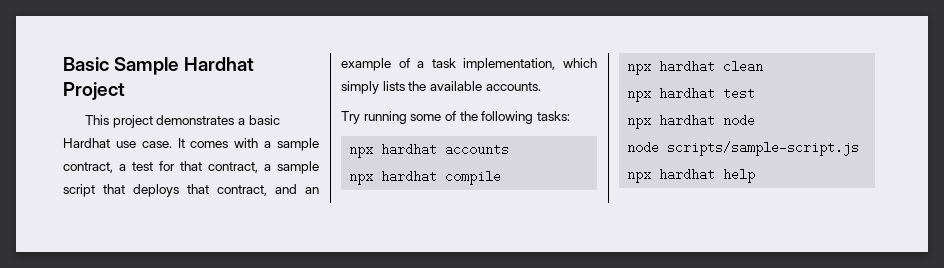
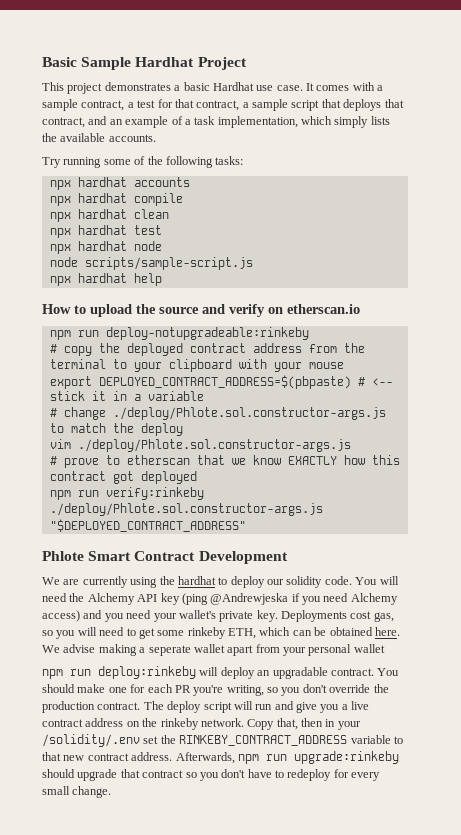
(756, 175) none -> [42,304,360,317] [49,327,309,340] [49,343,365,356] [49,359,344,372] [49,375,393,389] [49,391,204,401] [49,407,386,420] [49,423,183,436] [49,439,351,452] [49,455,400,468] [49,471,197,484] [49,487,204,500] [49,503,323,516] [49,519,246,532] [42,551,288,564] [42,576,399,588] [42,593,398,605] [42,610,394,622] [42,627,400,639] [42,644,385,656] [42,666,400,679] [42,684,389,696] [42,701,370,713] [42,718,361,730] [42,734,403,747] [42,751,399,764] [42,769,381,781] [42,786,112,798] // How to upload the source and verify on etherscan.io // npm run deploy-notupgradeable:rinkeby // # copy the deployed contract address from the terminal to your clipboard with your mouse // export DEPLOYED_CONTRACT_ADDRESS=$(pbpaste) # <-- stick it in a variable // # change ./deploy/Phlote.sol.constructor-args.js to match the deploy // vim ./deploy/Phlote.sol.constructor-args.js // # prove to etherscan that we know EXACTLY how this contract got deployed // npm run verify:rinkeby ./deploy/Phlote.sol.constructor-args.js "$DEPLOYED_CONTRACT_ADDRESS" // Phlote Smart Contract Development // We are currently using the hardhat to deploy our solidity code. You will need the Alchemy API key (ping @Andrewjeska if you need Alchemy access) and you need your wallet's private key. Deployments cost gas, so you will need to get some rinkeby ETH, which can be obtained here. We advise making a seperate wallet apart from your personal wallet // npm run deploy:rinkeby will deploy an upgradable contract. You should make one for each PR you're writing, so you don't override the production contract. The deploy script will run and give you a live contract address on the rinkeby network. Copy that, then in your /solidity/.env set the RINKEBY_CONTRACT_ADDRESS variable to that new contract address. Afterwards, npm run upgrade:rinkeby should upgrade that contract so you don't have to redeploy for every small change.

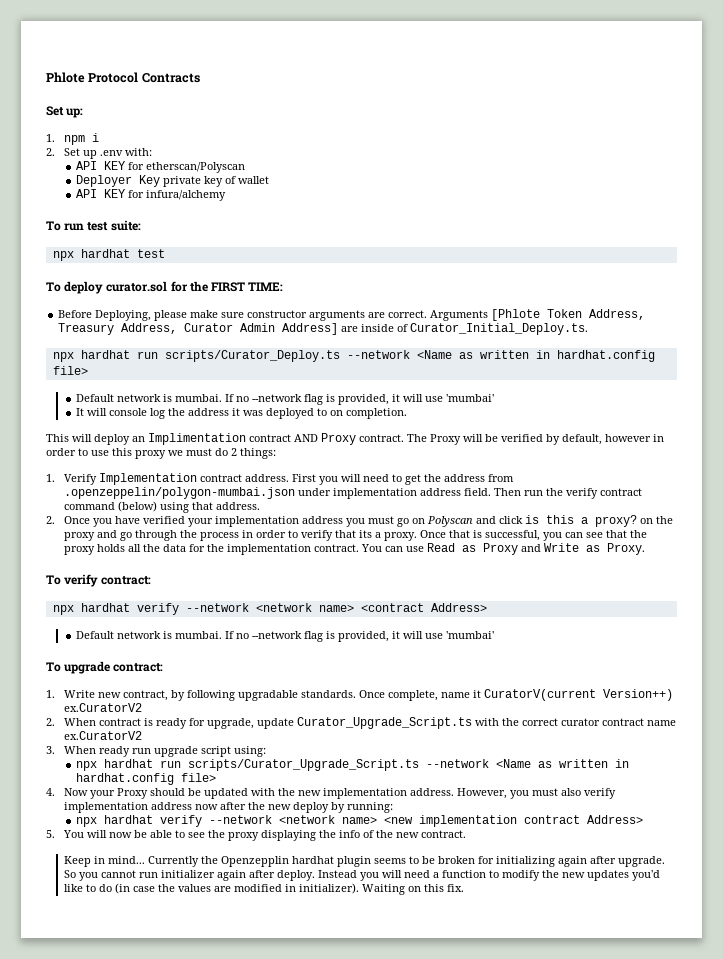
[42,57,247,70] [42,82,384,94] [42,99,404,111] [42,116,390,128] [42,133,156,142] [42,156,244,168] [49,177,190,190] [49,193,183,206] [49,209,169,222] [49,225,162,238] [49,241,162,254] [49,257,253,270] [49,273,162,286] [42,304,360,317] [49,327,309,340] [49,343,365,356] [49,359,344,372] [49,375,393,389] [49,391,204,401] [49,407,386,420] [49,423,183,436] [49,439,351,452] [49,455,400,468] [49,471,197,484] [49,487,204,500] [49,503,323,516] [49,519,246,532] [42,551,288,564] [42,576,399,588] [42,593,398,605] [42,610,394,622] [42,630,53,636] Basic Sample Hardhat Project // This project demonstrates a basic Hardhat use case. It comes with a sample contract, a test for that contract, a sample script that deploys that contract, and an example of a task implementation, which simply lists the available accounts. // Try running some of the following tasks: // npx hardhat accounts // npx hardhat compile // npx hardhat clean // npx hardhat test // npx hardhat node // node scripts/sample-script.js // npx hardhat help // How to upload the source and verify on etherscan.io // npm run deploy-notupgradeable:rinkeby // # copy the deployed contract address from the terminal to your clipboard with your mouse // export DEPLOYED_CONTRACT_ADDRESS=$(pbpaste) # <-- stick it in a variable // # change ./deploy/Phlote.sol.constructor-args.js to match the deploy // vim ./deploy/Phlote.sol.constructor-args.js // # prove to etherscan that we know EXACTLY how this contract got deployed // npm run verify:rinkeby ./deploy/Phlote.sol.constructor-args.js "$DEPLOYED_CONTRACT_ADDRESS" // Phlote Smart Contract Development // We are currently using the hardhat to deploy our solidity code. You will need the Alchemy API key (ping @Andrewjeska if you need Alchemy access) and you need your wallet's private key. Deployments cost gas, so -> [46,72,200,83] [46,106,84,118] [46,133,99,145] [46,148,152,159] [75,161,245,173] [75,175,269,187] [75,189,226,201] [46,220,141,231] [52,249,165,261] [46,281,284,294] [58,309,646,321] [58,323,589,335] [52,350,655,362] [52,366,88,375] [75,394,494,405] [75,408,407,419] [46,433,664,445] [46,448,276,459] [46,473,316,485] Phlote Protocol Contracts // Set up: // 1. npm i // 2. Set up .env with: // API KEY for etherscan/Polyscan // Deployer Key private key of wallet // API KEY for infura/alchemy // To run test suite: // npx hardhat test // To deploy curator.sol for the FIRST TIME: // Before Deploying, please make sure constructor arguments are correct. Arguments [Phlote Token Address, Treasury Address, Curator Admin Address] are inside of Curator_Initial_Deploy.ts. // npx hardhat run scripts/Curator_Deploy.ts --network <Name as written in hardhat.config file> // Default network is mumbai. If no --network flag is provided, it will use 'mumbai' // It will console log the address it was deployed to on completion. // This will deploy an Implimentation contract AND Proxy contract. The Proxy will be verified by default, however in order to use this proxy we must do 2 things: // 1. Verify Implementation contract address. First
[157,627,400,639] [42,644,385,656] [42,666,400,679] [42,684,389,696] [42,701,370,713] [42,718,361,730] [42,734,403,747] [42,751,399,764] [42,769,381,781] [42,786,112,798] some rinkeby ETH, which can be obtained here. We advise making a seperate wallet apart from your personal wallet // npm run deploy:rinkeby will deploy an upgradable contract. You should make one for each PR you're writing, so you don't override the production contract. The deploy script will run and give you a live contract address on the rinkeby network. Copy that, then in your /solidity/.env set the RINKEBY_CONTRACT_ADDRESS variable to that new contract address. Afterwards, npm run upgrade:rinkeby should upgrade that contract so you don't have to redeploy for every small change. -> [423,474,514,482] [63,487,642,499] [63,501,260,513] [46,515,673,527] [63,530,647,541] [63,543,645,555] [46,574,152,587] [52,603,487,615] [75,631,494,642] [46,661,164,674] [46,689,673,701] [63,703,142,712] [46,717,676,729] [63,731,142,740] [46,746,266,757] [75,759,629,771] [75,773,216,785] [46,788,616,799] [63,802,393,813] [75,815,643,827] [46,830,466,841] [63,856,665,867] [63,870,660,881] [63,883,464,895] the address from .openzeppelin/polygon-mumbai.json under implementation address field. Then run the verify contract command (below) using that address. // 2. Once you have verified your implementation address you must go on Polyscan and click is this a proxy? on the proxy and go through the process in order to verify that its a proxy. Once that is successful, you can see that the proxy holds all the data for the implementation contract. You can use Read as Proxy and Write as Proxy. // To verify contract: // npx hardhat verify --network <network name> <contract Address> // Default network is mumbai. If no --network flag is provided, it will use 'mumbai' // To upgrade contract: // 1. Write new contract, by following upgradable standards. Once complete, name it CuratorV(current Version++) ex.CuratorV2 // 2. When contract is ready for upgrade, update Curator_Upgrade_Script.ts with the correct curator contract name ex.CuratorV2 // 3. When ready run upgrade script using: // npx hardhat run scripts/Curator_Upgrade_Script.ts --network <Name as written in hardhat.config file> // 4. Now your Proxy should be updated with the new implementation address. However, you must also verify implementation address now after the new deploy by running: // npx hardhat verify --network <network name> <new implementation contract Address> // 5. You will now be able to see the proxy displaying the info of the new contract. // Keep in mind... Currently the Openzepplin hardhat plugin seems to be broken for initializing again after upgrade. So you cannot run initializer again after deploy. Instead you will need a function to modify the new updates you'd like to do (in case the values are modified in initializer). Waiting on this fix.

